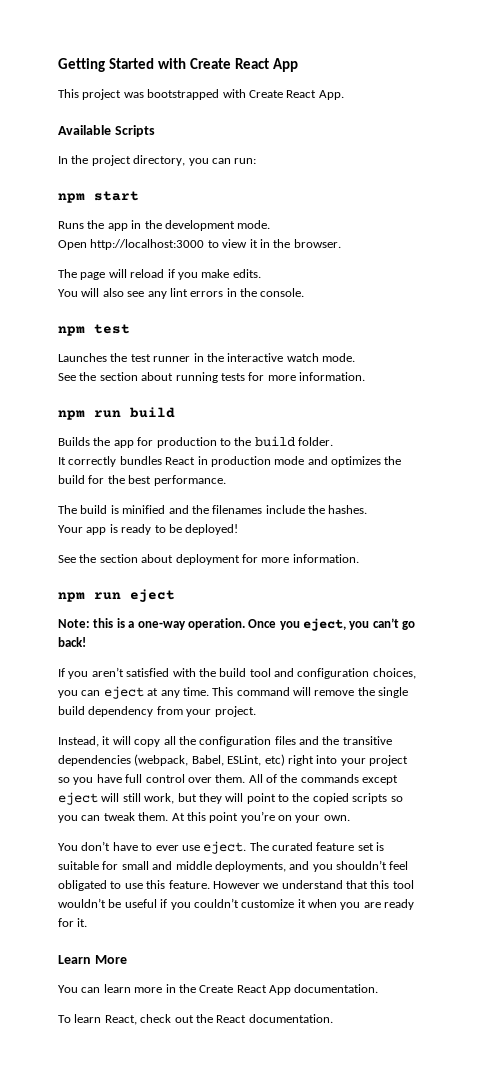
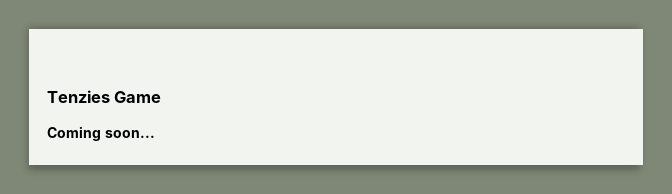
[58,58,298,72] [58,89,344,100] [58,125,155,137] [58,155,257,166] [58,191,139,203] [58,220,271,231] [58,239,341,250] [58,269,261,280] [58,288,305,299] [58,324,130,336] [58,353,355,362] [58,372,365,383] [58,407,175,420] [58,436,333,448] [58,456,402,467] [58,475,226,486] [58,505,368,514] [58,524,239,535] [58,554,359,565] [58,589,175,602] [58,618,416,631] [58,637,86,647] [58,667,416,679] [58,686,409,699] [58,706,256,717] [58,736,392,747] [58,754,408,766] [58,774,399,785] [58,792,403,805] [58,811,350,823] [58,841,385,854] [58,860,409,872] [58,880,414,891] [58,898,415,910] [58,918,88,927] [58,955,127,964] [58,984,379,995] [58,1014,333,1025] Getting Started with Create React App // This project was bootstrapped with Create React App. // Available Scripts // In the project directory, you can run: // npm start // Runs the app in the development mode. // Open http://localhost:3000 to view it in the browser. // The page will reload if you make edits. // You will also see any lint errors in the console. // npm test // Launches the test runner in the interactive watch mode. // See the section about running tests for more information. // npm run build // Builds the app for production to the build folder. // It correctly bundles React in production mode and optimizes the build for the best performance. // The build is minified and the filenames include the hashes. // Your app is ready to be deployed! // See the section about deployment for more information. // npm run eject // Note: this is a one-way operation. Once you eject, you can’t go back! // If you aren’t satisfied with the build tool and configuration choices, you can eject at any time. This command will remove the single build dependency from your project. // Instead, it will copy all the configuration files and the transitive dependencies (webpack, Babel, ESLint, etc) right into your project so you have full control over them. All of the commands except eject will still work, but they will point to the copied scripts so you can tweak them. At this point you’re on your own. // You don’t have to ever use eject. The curated feature set is suitable for small and middle deployments, and you shouldn’t feel obligated to use this feature. However we understand that this tool wouldn’t be useful if you couldn’t customize it when you are ready for it. // Learn More // You can learn more in the Create React App documentation. // To learn React, check out the React documentation. -> [47,90,162,103] [47,126,155,141] Tenzies Game // Coming soon...

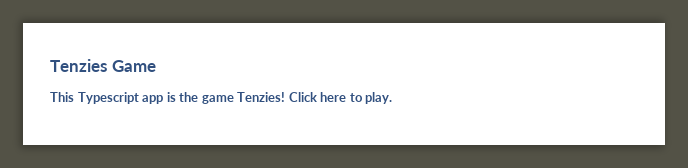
[47,126,155,141] Coming soon... -> [50,92,393,104] This Typescript app is the game Tenzies! Click here to play.

